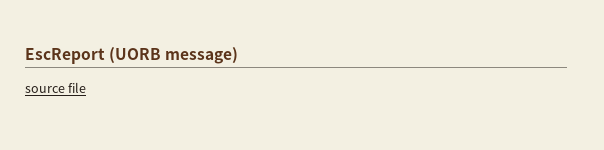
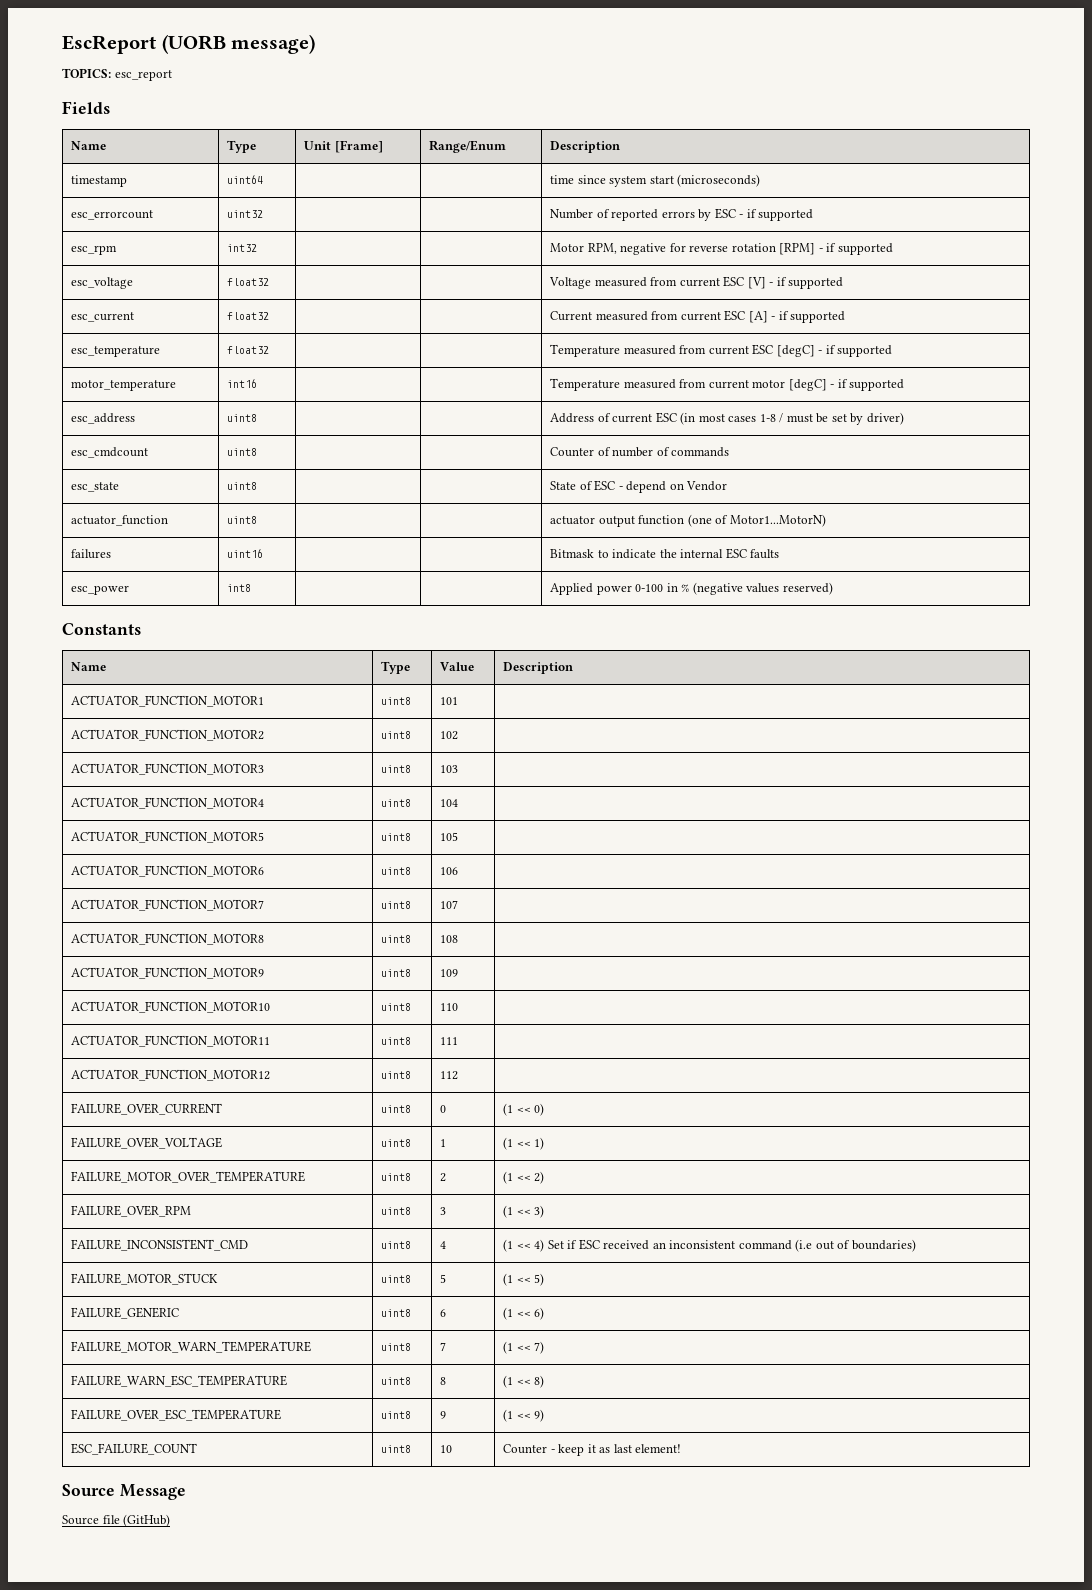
[25,82,87,93] source file -> [62,68,172,81] [62,101,110,114] [70,141,106,150] [226,140,256,153] [303,140,383,153] [428,140,506,153] [549,141,620,153] [70,175,127,187] [226,175,263,184] [549,174,761,187] [70,210,153,220] [226,210,263,218] [549,208,814,221] [70,245,117,255] [226,244,257,252] [549,243,893,255] [70,277,133,289] [226,278,269,286] [548,276,844,289] [70,312,134,322] [226,312,269,320] [549,310,846,323] [70,346,160,357] [226,346,269,354] [549,344,893,357] [70,380,176,391] [226,379,257,388] [549,378,905,391] [70,413,135,424] [226,414,257,422] [549,412,904,425] [70,447,148,458] [226,448,257,456] [549,447,730,457] [70,482,119,492] [226,482,257,490] [549,480,728,493] [70,515,168,526] [226,516,257,524] [549,514,826,527] [70,549,111,559] [226,549,263,558] [549,548,780,559] [70,585,129,595] [226,584,251,592] [549,582,833,595] [62,623,141,635] [70,662,106,671] [380,661,410,674] [439,662,474,671] [502,662,573,674] [70,695,264,707] [380,697,411,705] [439,697,458,705] [70,729,264,741] [380,731,411,739] [439,731,458,740] [70,763,264,775] [380,765,411,773] [439,765,458,773] [70,797,264,809] [380,799,411,807] [439,799,458,807] [70,831,264,843] [380,833,411,841] [439,832,458,841] [70,865,264,877] [380,867,411,875] [439,867,458,875] [70,899,264,911] [380,901,411,909] [439,900,458,909] [70,933,264,945] [380,935,411,943] [439,935,458,943] [70,967,264,979] [380,969,411,977] [439,969,458,977] [70,1001,270,1013] [380,1003,411,1011] [439,1003,458,1011] [70,1035,270,1047] [380,1037,411,1045] [439,1037,458,1045] [70,1069,270,1081] [380,1071,411,1079] [439,1071,458,1080] [70,1103,222,1115] [380,1105,411,1113] [439,1105,446,1113] [502,1103,545,1116] [70,1137,222,1149] [380,1139,411,1147] [439,1139,446,1147] [502,1137,545,1150] [70,1171,305,1183] [380,1173,411,1181] [439,1173,446,1182] [502,1171,545,1184] [70,1205,191,1217] [380,1207,411,1215] [439,1207,446,1215] [502,1205,545,1218] [70,1239,248,1251] [380,1241,411,1249] [439,1241,446,1249] [502,1239,916,1252] [70,1273,218,1285] [380,1275,411,1283] [439,1274,446,1283] [502,1273,545,1286] [70,1307,179,1319] [380,1309,411,1317] [439,1309,446,1317] [502,1307,545,1320] [70,1341,311,1353] [380,1343,411,1351] [439,1342,446,1351] [502,1341,545,1354] [70,1375,287,1387] [380,1377,411,1385] [439,1377,446,1385] [502,1375,545,1388] [70,1409,281,1421] [380,1411,411,1419] [439,1411,446,1419] [502,1409,545,1422] [70,1443,197,1455] [380,1445,411,1453] [439,1445,452,1453] [502,1444,682,1456] [62,1484,186,1500] [62,1514,171,1527] TOPICS: esc_report // Fields // Name | Type | Unit [Frame] | Range/Enum | Description // timestamp | uint64 | | | time since system start (microseconds) // esc_errorcount | uint32 | | | Number of reported errors by ESC - if supported // esc_rpm | int32 | | | Motor RPM, negative for reverse rotation [RPM] - if supported // esc_voltage | float32 | | | Voltage measured from current ESC [V] - if supported // esc_current | float32 | | | Current measured from current ESC [A] - if supported // esc_temperature | float32 | | | Temperature measured from current ESC [degC] - if supported // motor_temperature | int16 | | | Temperature measured from current motor [degC] - if supported // esc_address | uint8 | | | Address of current ESC (in most cases 1-8 / must be set by driver) // esc_cmdcount | uint8 | | | Counter of number of commands // esc_state | uint8 | | | State of ESC - depend on Vendor // actuator_function | uint8 | | | actuator output function (one of Motor1...MotorN) // failures | uint16 | | | Bitmask to indicate the internal ESC faults // esc_power | int8 | | | Applied power 0-100 in % (negative values reserved) // Constants // Name | Type | Value | Description // ACTUATOR_FUNCTION_MOTOR1 | uint8 | 101 | // ACTUATOR_FUNCTION_MOTOR2 | uint8 | 102 | // ACTUATOR_FUNCTION_MOTOR3 | uint8 | 103 | // ACTUATOR_FUNCTION_MOTOR4 | uint8 | 104 | // ACTUATOR_FUNCTION_MOTOR5 | uint8 | 105 | // ACTUATOR_FUNCTION_MOTOR6 | uint8 | 106 | // ACTUATOR_FUNCTION_MOTOR7 | uint8 | 107 | // ACTUATOR_FUNCTION_MOTOR8 | uint8 | 108 | // ACTUATOR_FUNCTION_MOTOR9 | uint8 | 109 | // ACTUATOR_FUNCTION_MOTOR10 | uint8 | 110 | // ACTUATOR_FUNCTION_MOTOR11 | uint8 | 111 | // ACTUATOR_FUNCTION_MOTOR12 | uint8 | 112 | // FAILURE_OVER_CURRENT | uint8 | 0 | (1 << 0) // FAILURE_OVER_VOLTAGE | uint8 | 1 | (1 << 1) // FAILURE_MOTOR_OVER_TEMPERATURE | uint8 | 2 | (1 << 2) // FAILURE_OVER_RPM | uint8 | 3 | (1 << 3) // FAILURE_INCONSISTENT_CMD | uint8 | 4 | (1 << 4) Set if ESC received an inconsistent command (i.e out of boundaries) // FAILURE_MOTOR_STUCK | uint8 | 5 | (1 << 5) // FAILURE_GENERIC | uint8 | 6 | (1 << 6) // FAILURE_MOTOR_WARN_TEMPERATURE | uint8 | 7 | (1 << 7) // FAILURE_WARN_ESC_TEMPERATURE | uint8 | 8 | (1 << 8) // FAILURE_OVER_ESC_TEMPERATURE | uint8 | 9 | (1 << 9) // ESC_FAILURE_COUNT | uint8 | 10 | Counter - keep it as last element! // Source Message // Source file (GitHub)

